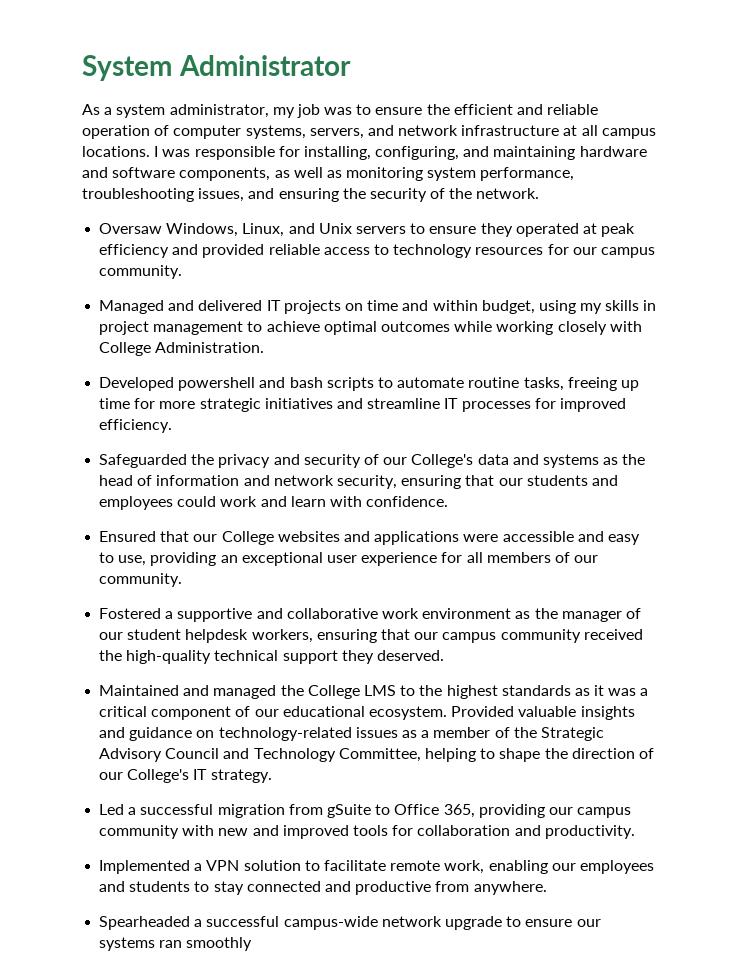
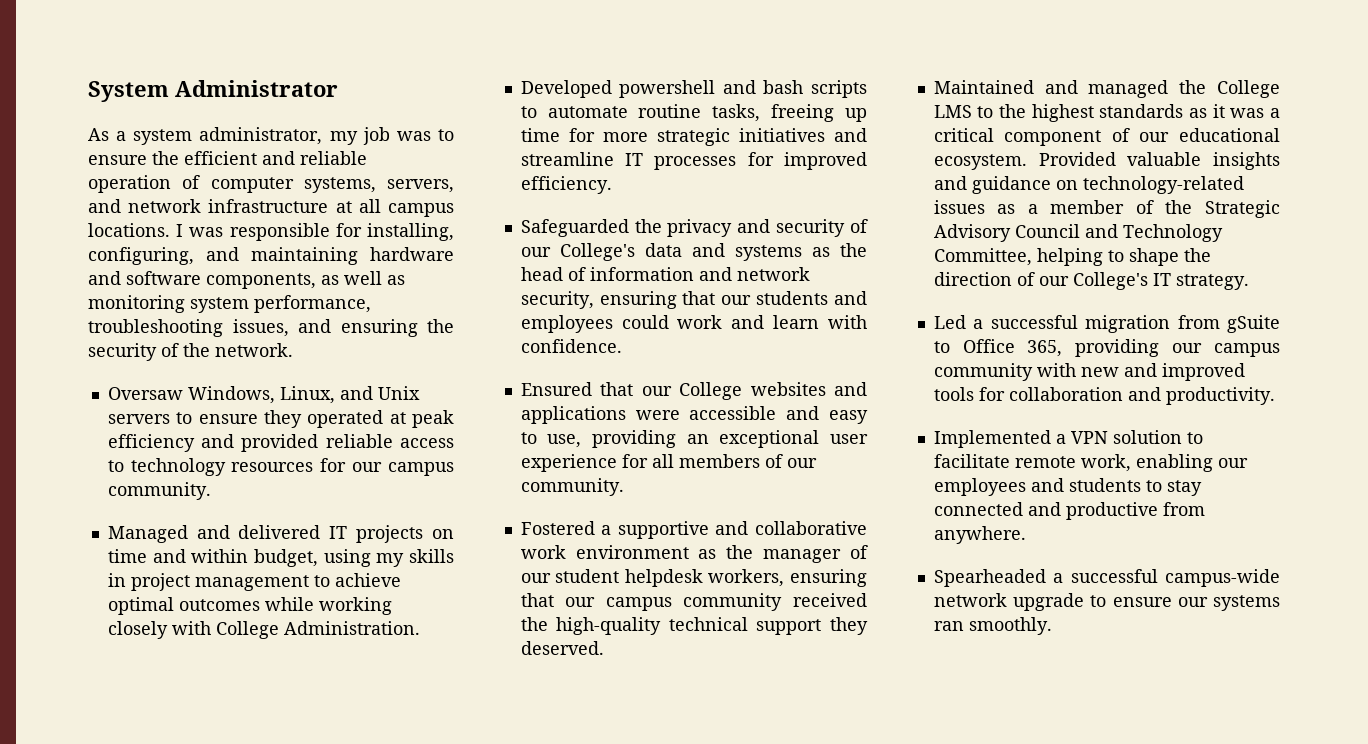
[186,937,253,951] smoothly -> [968,617,1052,635] smoothly.

